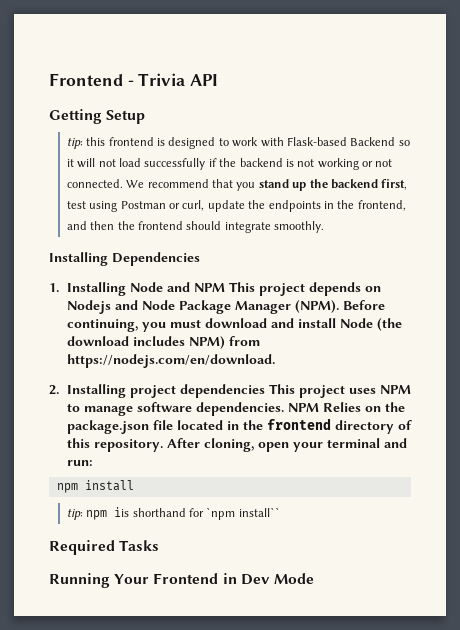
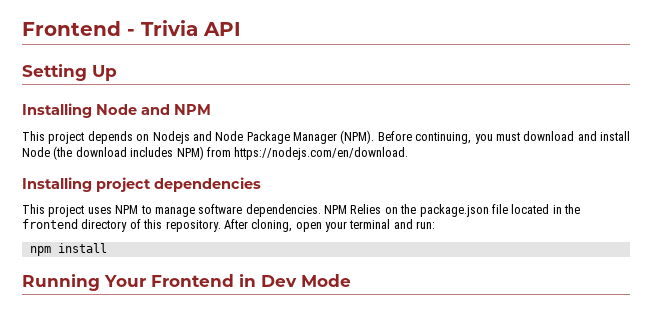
[49,109,146,124] [66,137,410,149] [66,158,393,170] [66,179,408,191] [66,200,406,212] [66,221,325,233] [49,252,200,266] [49,283,59,292] Getting Setup // tip: this frontend is designed to work with Flask-based Backend so it will not load successfully if the backend is not working or not connected. We recommend that you stand up the backend first, test using Postman or curl, update the endpoints in the frontend, and then the frontend should integrate smoothly. // Installing Dependencies // 1. -> [22,64,117,81] Setting Up //
(225, 287) none -> (211, 109) //
[49,385,59,395] 2. -> (409, 153) none
(265, 391) none -> (261, 184) //
[66,507,280,520] [49,540,160,555] // tip: npm iis shorthand for `npm install`` // Required Tasks -> (107, 248) none

